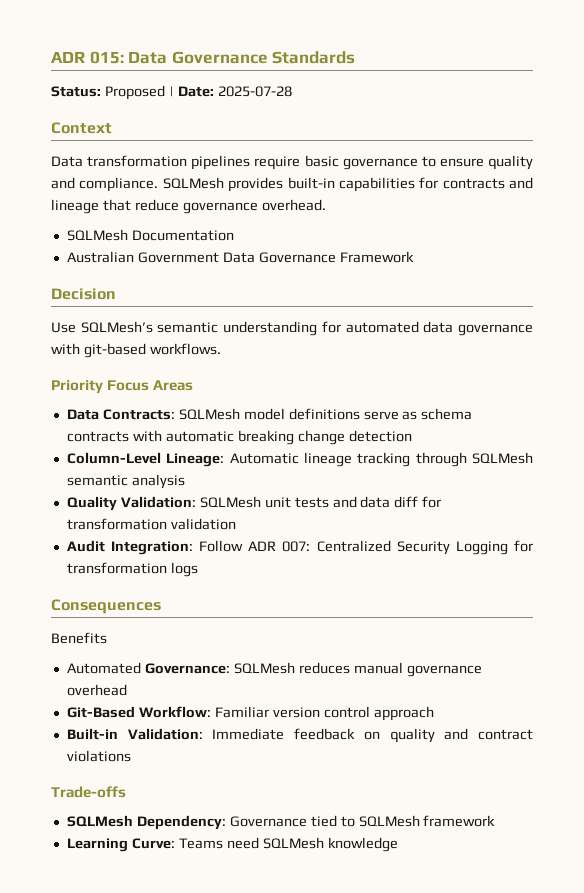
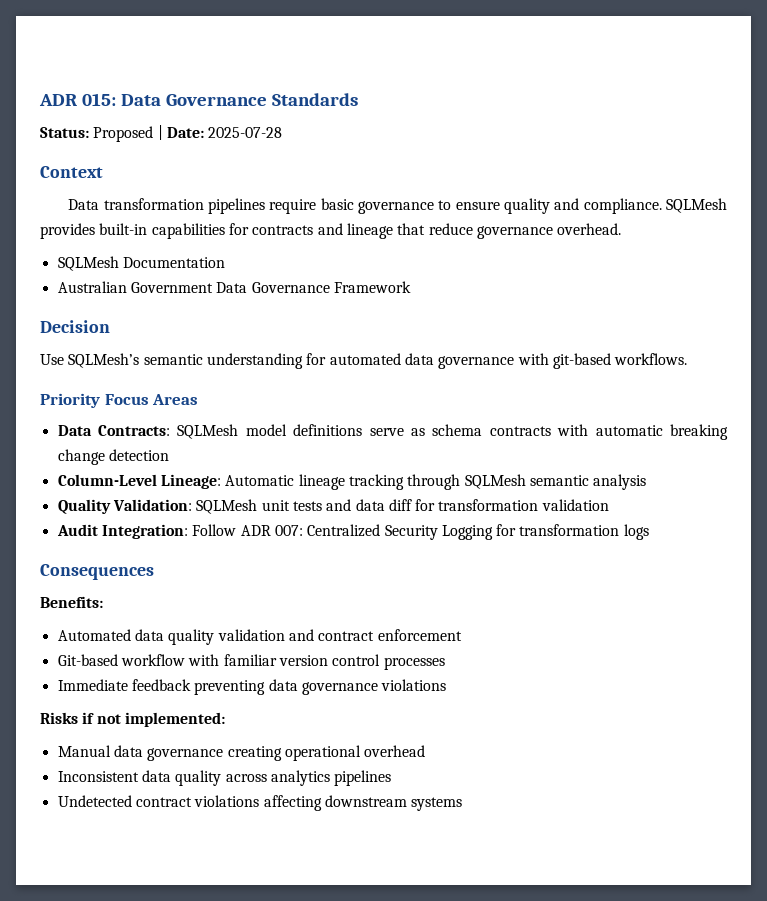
[51,632,107,644] Benefits -> [40,596,103,608] Benefits:
[144,662,482,677] [66,684,127,696] [66,706,434,721] [66,728,533,743] [66,750,131,762] [51,786,126,798] [66,815,496,830] [66,837,398,852] Governance: SQLMesh reduces manual governance overhead // Git-Based Workflow: Familiar version control approach // Built-in Validation: Immediate feedback on quality and contract violations // Trade-offs // SQLMesh Dependency: Governance tied to SQLMesh framework // Learning Curve: Teams need SQLMesh knowledge -> [134,629,462,645] [57,654,445,670] [57,679,447,695] [40,712,225,727] [57,745,426,761] [57,770,392,786] [57,795,463,811] data quality validation and contract enforcement // Git-based workflow with familiar version control processes // Immediate feedback preventing data governance violations // Risks if not implemented: // Manual data governance creating operational overhead // Inconsistent data quality across analytics pipelines // Undetected contract violations affecting downstream systems

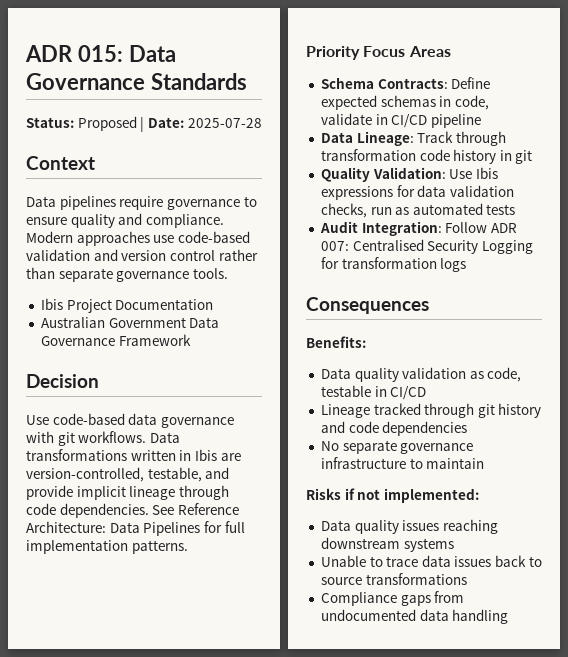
[103,198,204,210] transformation -> (56, 201) none
[320,198,354,210] basic -> (164, 203) none
[666,198,727,213] [40,223,622,239] [57,256,119,271] SQLMesh provides built-in capabilities for contracts and lineage that reduce governance overhead. // SQLMesh -> [26,231,250,246] [26,249,258,261] [26,267,228,282] [40,298,112,313] Modern approaches use code-based validation and version control rather than separate governance tools. // Ibis Project
[68,353,401,369] SQLMesh’s semantic understanding for automated -> [52,413,125,425] code-based
[552,353,611,369] git-based -> [57,432,75,446] git
[40,393,199,408] [57,424,728,440] [57,449,169,465] [57,474,647,490] [57,499,609,514] // Priority Focus Areas // Data Contracts: SQLMesh model definitions serve as schema contracts with automatic breaking change detection // Column-Level Lineage: Automatic lineage tracking through SQLMesh semantic analysis // Quality Validation: SQLMesh unit tests and data diff for transformation validation -> [149,432,180,443] [26,449,241,461] [26,467,230,482] [26,485,229,500] [26,503,239,518] [26,521,245,536] [26,540,188,554] [306,46,451,60] [320,77,491,89] [320,95,489,110] [320,113,481,128] [320,131,506,146] [320,149,533,164] [320,167,498,182] [320,185,514,200] [320,203,516,218] Data transformations written in Ibis are version-controlled, testable, and provide implicit lineage through code dependencies. See Reference Architecture: Data Pipelines for full implementation patterns. // Priority Focus Areas // Schema Contracts: Define expected schemas in code, validate in CI/CD pipeline // Data Lineage: Track through transformation code history in git // Quality Validation: Use Ibis expressions for data validation checks, run as automated tests
[307,524,381,537] Centralized -> [352,239,424,251] Centralised
[57,629,462,645] [57,654,445,670] [57,679,447,695] [40,712,225,727] [57,745,426,761] [57,770,392,786] [57,795,463,811] Automated data quality validation and contract enforcement // Git-based workflow with familiar version control processes // Immediate feedback preventing data governance violations // Risks if not implemented: // Manual data governance creating operational overhead // Inconsistent data quality across analytics pipelines // Undetected contract violations affecting downstream systems -> [320,367,522,382] [320,385,427,400] [320,403,542,418] [320,421,468,436] [320,440,474,454] [320,457,485,469] [306,488,479,503] [320,519,498,534] [320,537,454,552] [320,555,542,567] [320,573,467,585] [320,591,465,606] [320,609,509,624] Data quality validation as code, testable in CI/CD // Lineage tracked through git history and code dependencies // No separate governance infrastructure to maintain // Risks if not implemented: // Data quality issues reaching downstream systems // Unable to trace data issues back to source transformations // Compliance gaps from undocumented data handling

